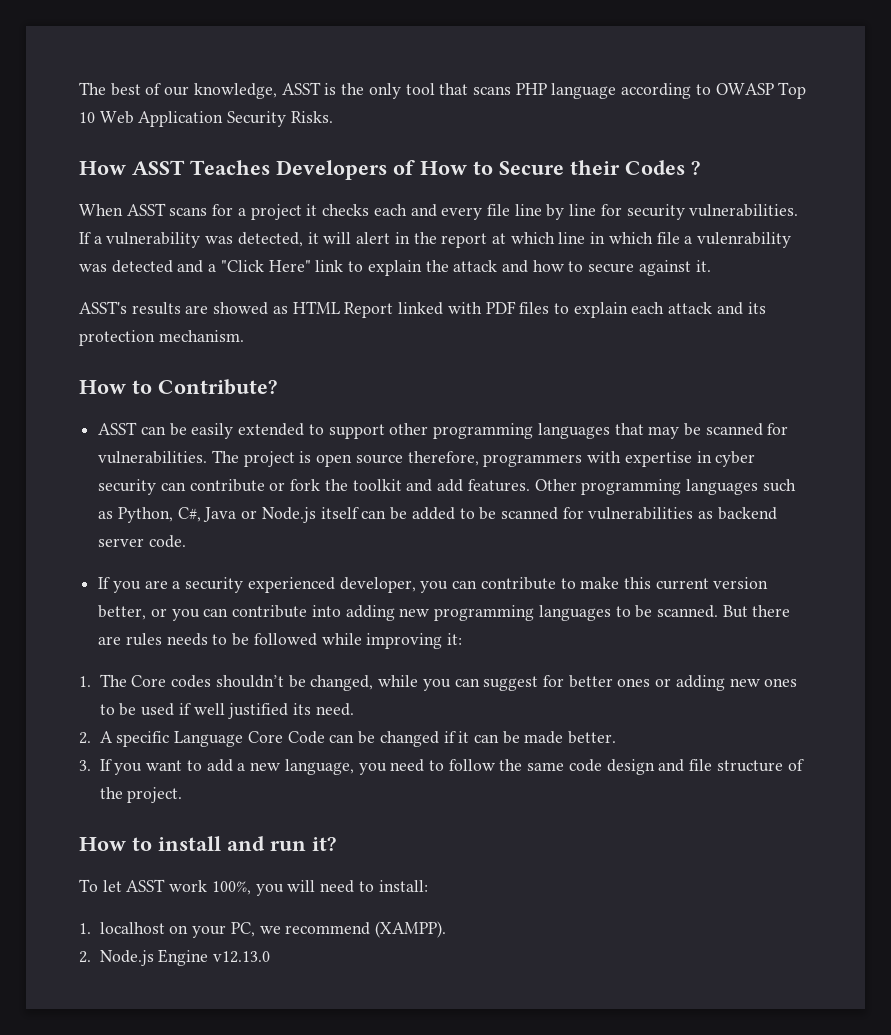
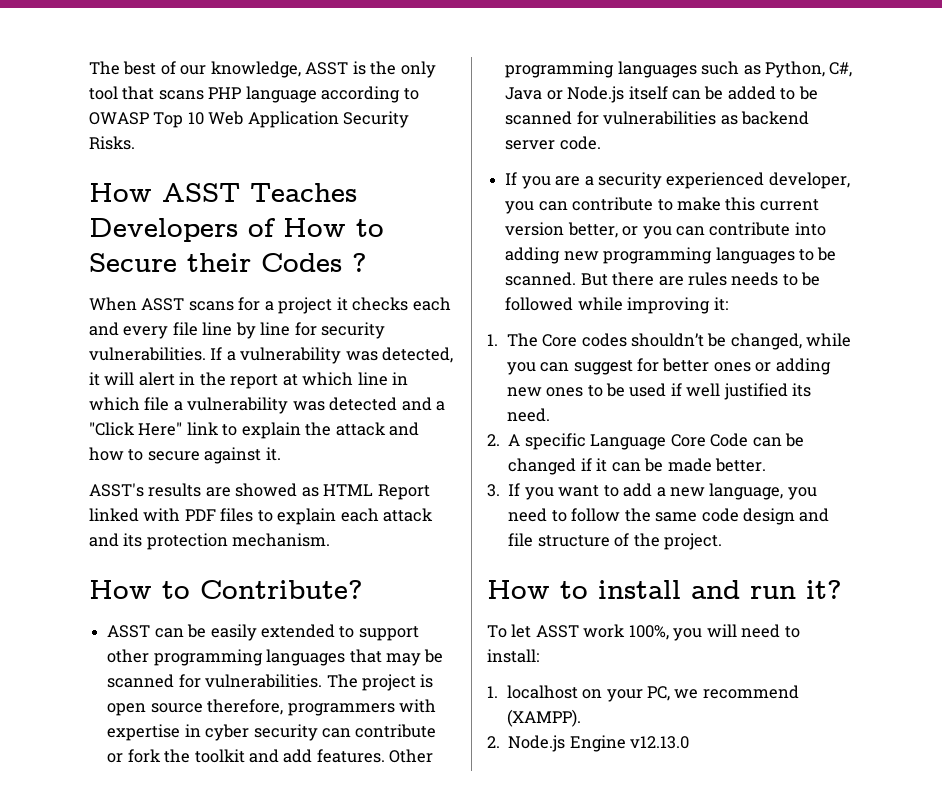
[697,232,792,248] vulenrability -> [187,397,289,414] vulnerability

